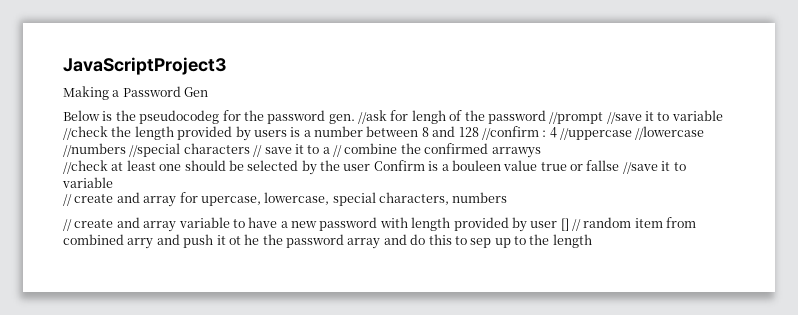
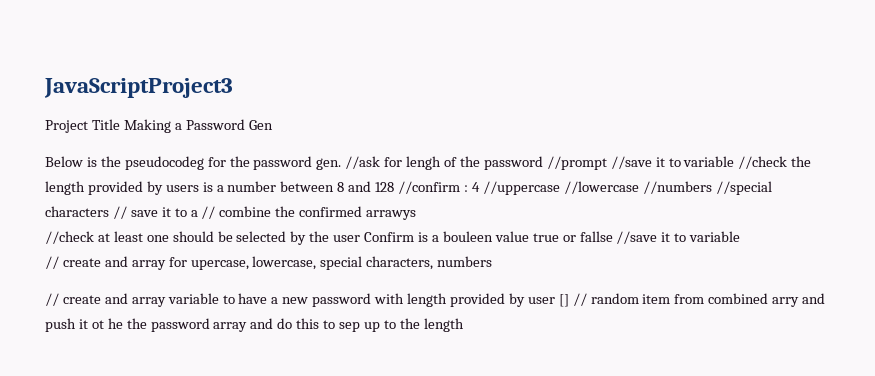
(227, 66) none -> [45,119,120,133] Project Title

